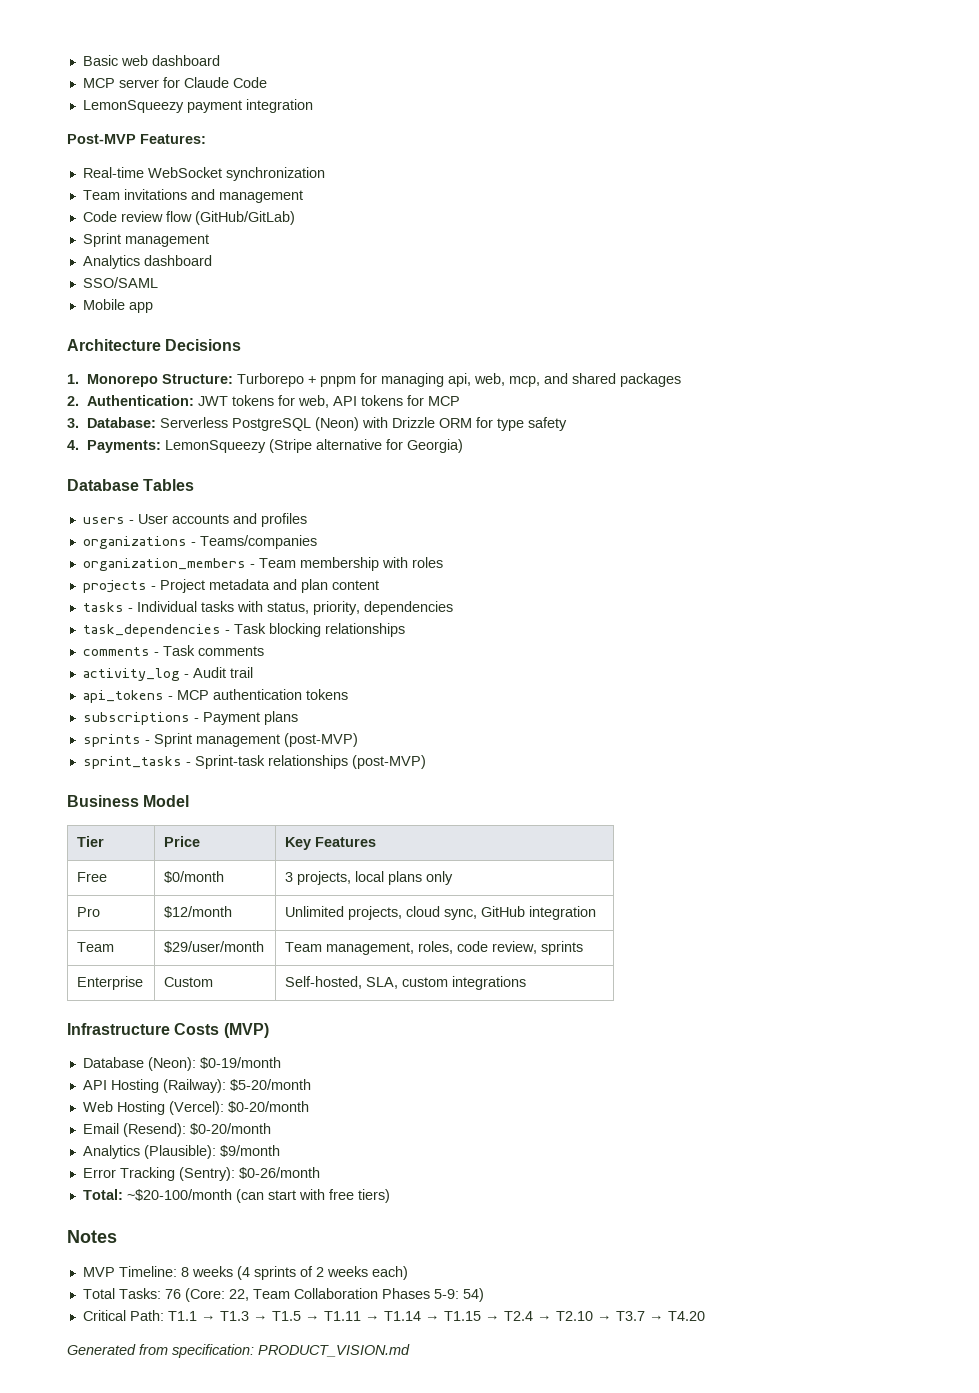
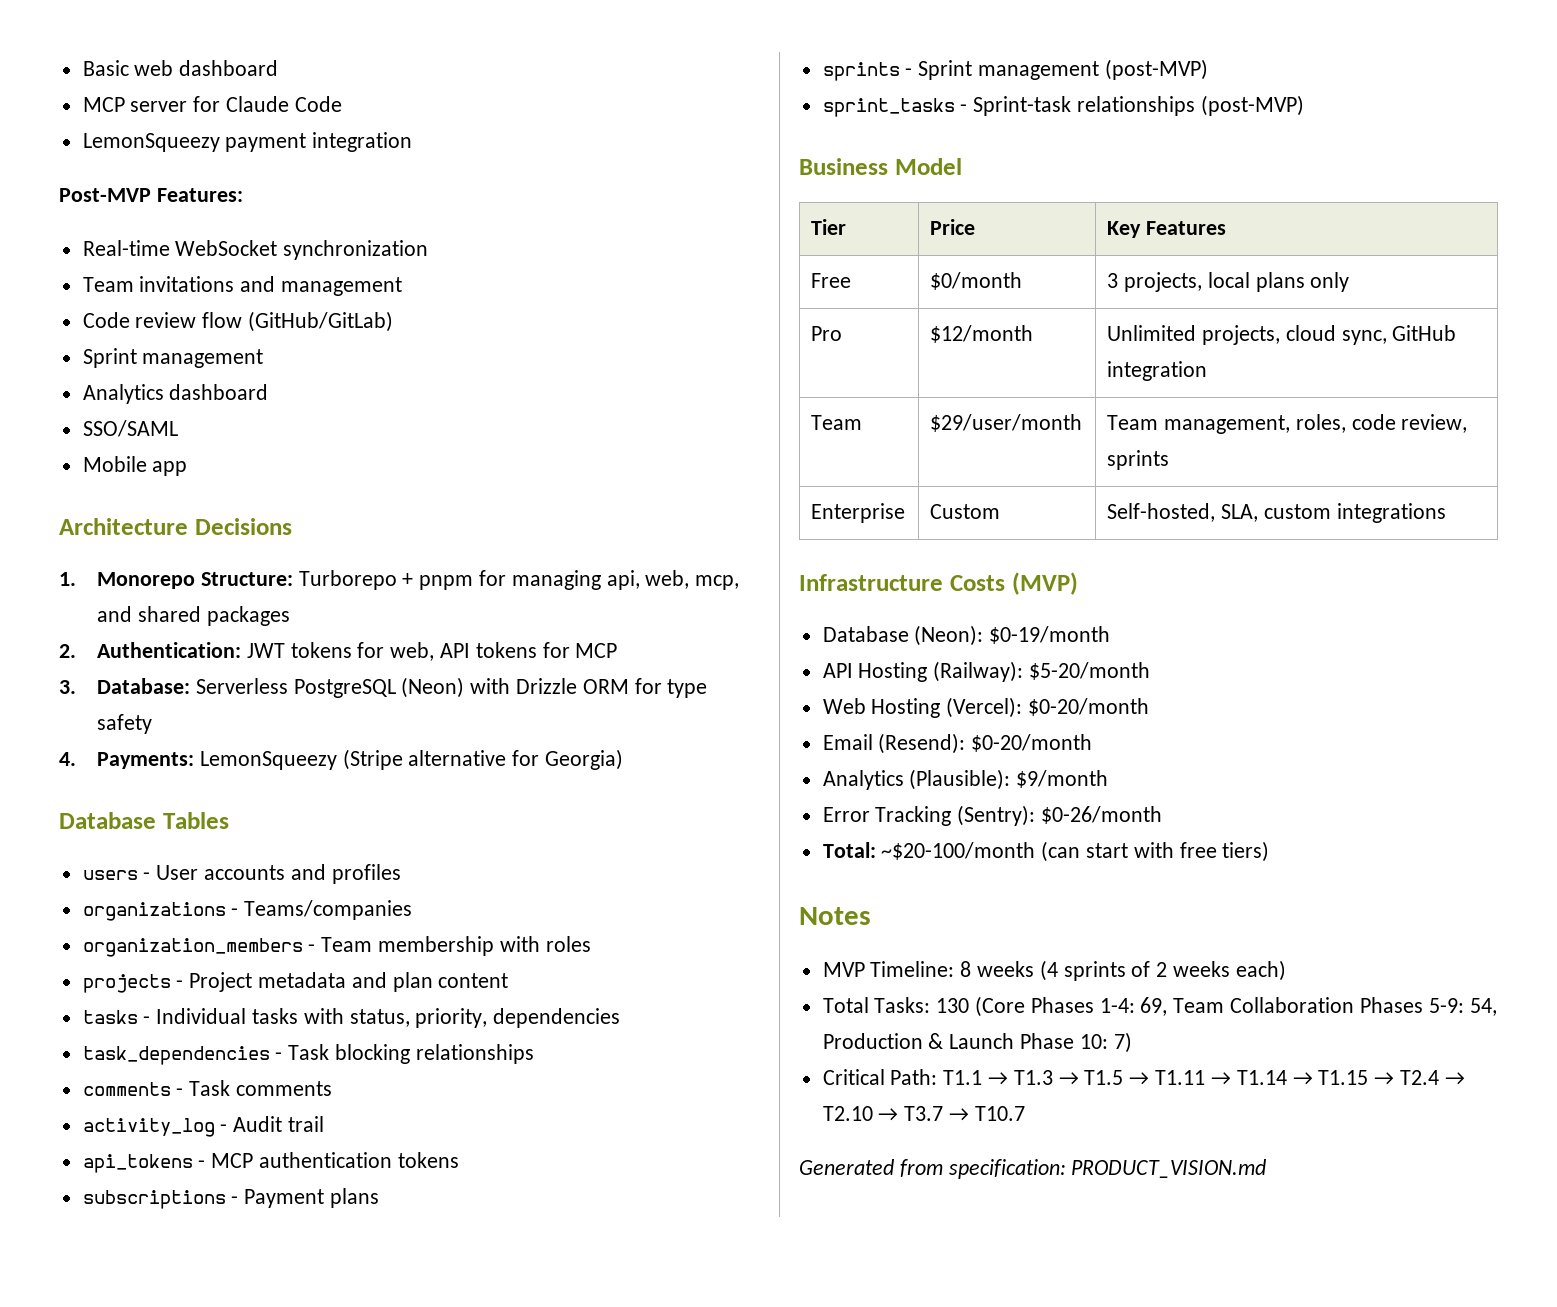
[164,1288,484,1302] 76 (Core: 22, Team Collaboration Phases 5-9: 54) -> [936,996,1497,1017] [822,1032,1132,1053] 130 (Core Phases 1-4: 69, Team Collaboration Phases 5-9: 54, Production & Launch Phase 10: 7)
[667,1311,705,1321] T4.20 -> [974,1106,1025,1121] T10.7

